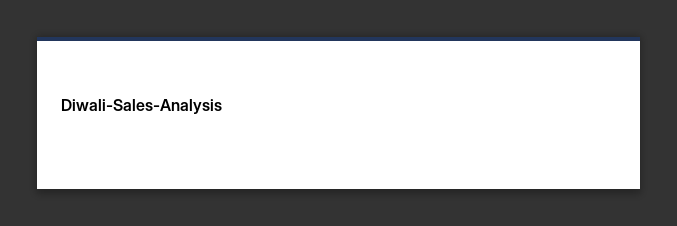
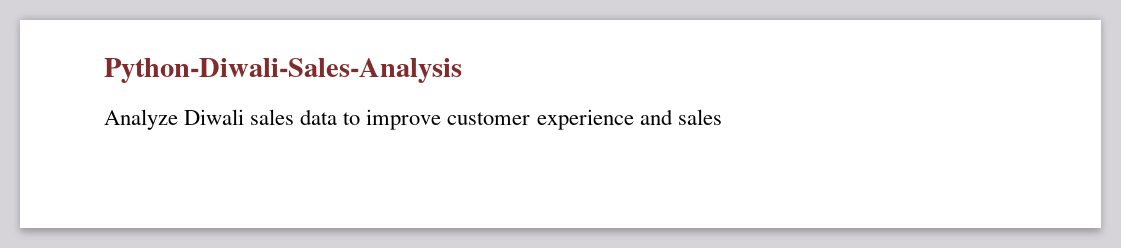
[61,99,222,114] Diwali-Sales-Analysis -> [104,58,462,83] [104,109,722,130] Python-Diwali-Sales-Analysis // Analyze Diwali sales data to improve customer experience and sales

